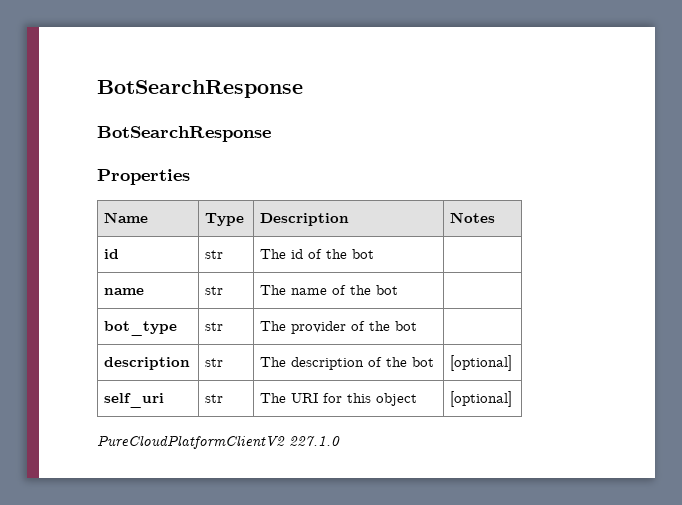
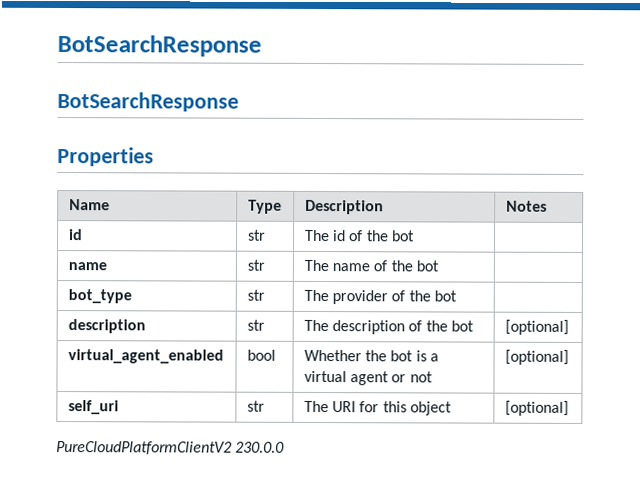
(513, 363) none -> [67,349,224,364] [246,349,276,361] [303,349,439,362] [303,370,433,386] [504,349,569,365] // virtual_agent_enabled | bool | Whether the bot is a virtual agent or not | [optional]
[289,436,340,446] 227.1.0 -> [235,441,286,453] 230.0.0

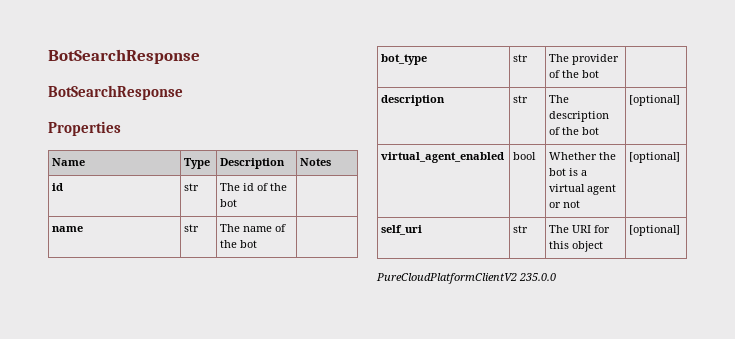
[235,441,286,453] 230.0.0 -> [519,273,556,281] 235.0.0

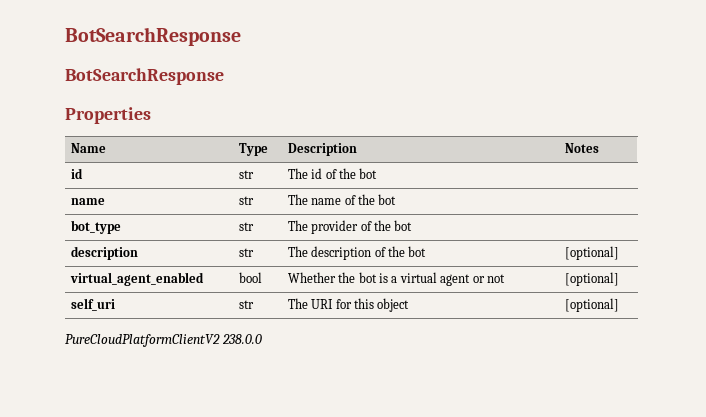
[519,273,556,281] 235.0.0 -> [221,334,262,344] 238.0.0

